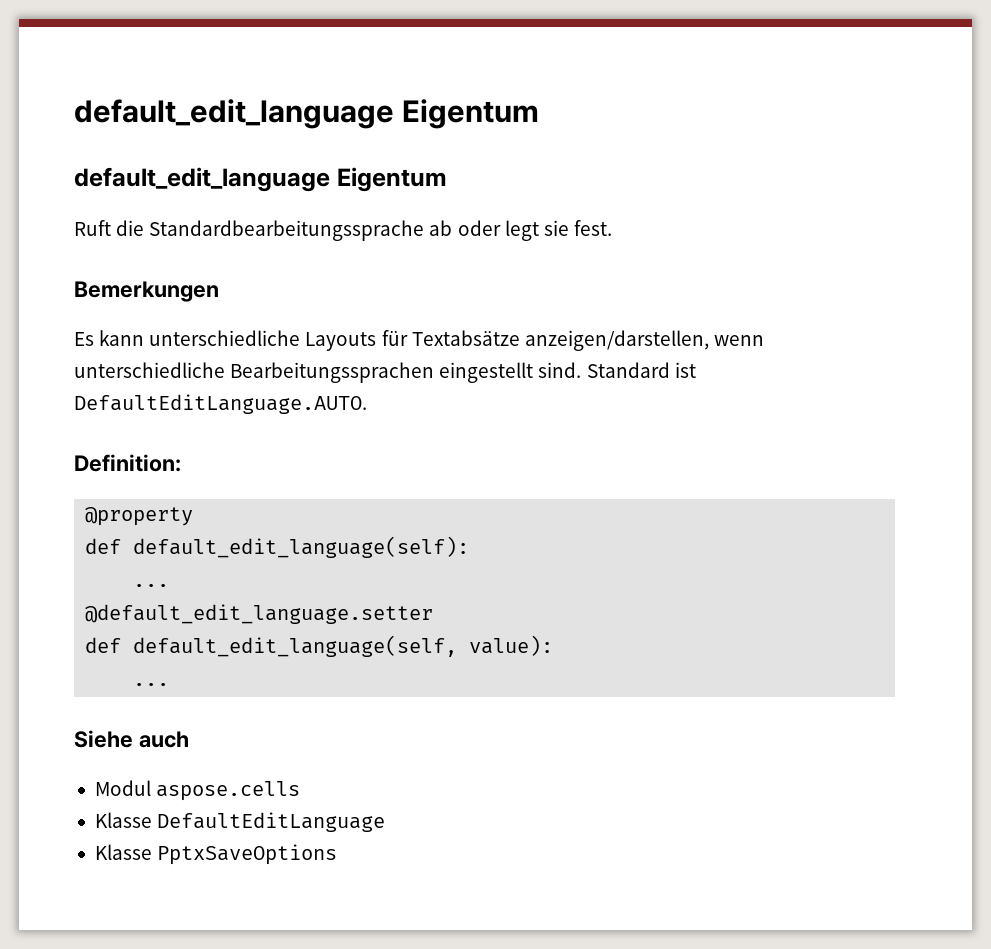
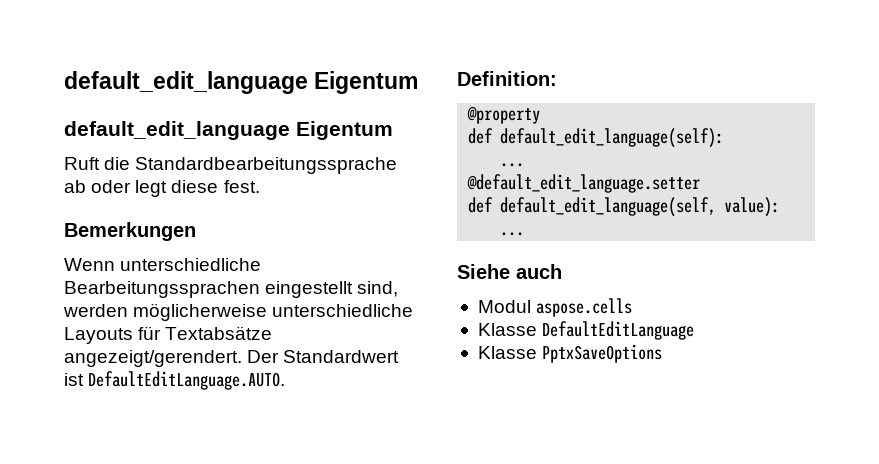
[543,220,569,236] sie -> [171,180,219,193] diese
[74,330,764,351] [74,362,670,383] Es kann unterschiedliche Layouts für Textabsätze anzeigen/darstellen, wenn unterschiedliche Bearbeitungssprachen eingestellt sind. Standard -> [64,258,262,271] [64,281,399,298] [63,303,414,321] [64,326,273,344] [64,350,400,367] Wenn unterschiedliche Bearbeitungssprachen eingestellt sind, werden möglicherweise unterschiedliche Layouts für Textabsätze angezeigt/gerendert. Der Standardwert

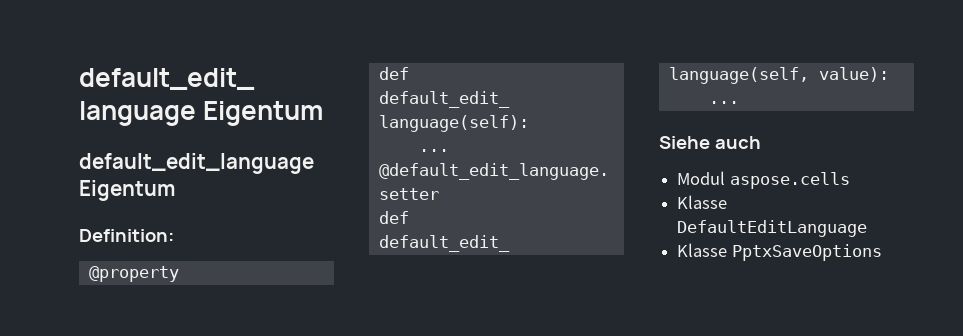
[64,157,398,174] [64,180,260,197] [64,222,196,241] [64,258,262,271] [64,281,399,298] [63,303,414,321] [64,326,273,344] [64,350,400,367] [64,371,286,390] // Ruft die Standardbearbeitungssprache ab oder legt diese fest. // Bemerkungen // Wenn unterschiedliche Bearbeitungssprachen eingestellt sind, werden möglicherweise unterschiedliche Layouts für Textabsätze angezeigt/gerendert. Der Standardwert ist DefaultEditLanguage.AUTO. -> (175, 190) none

